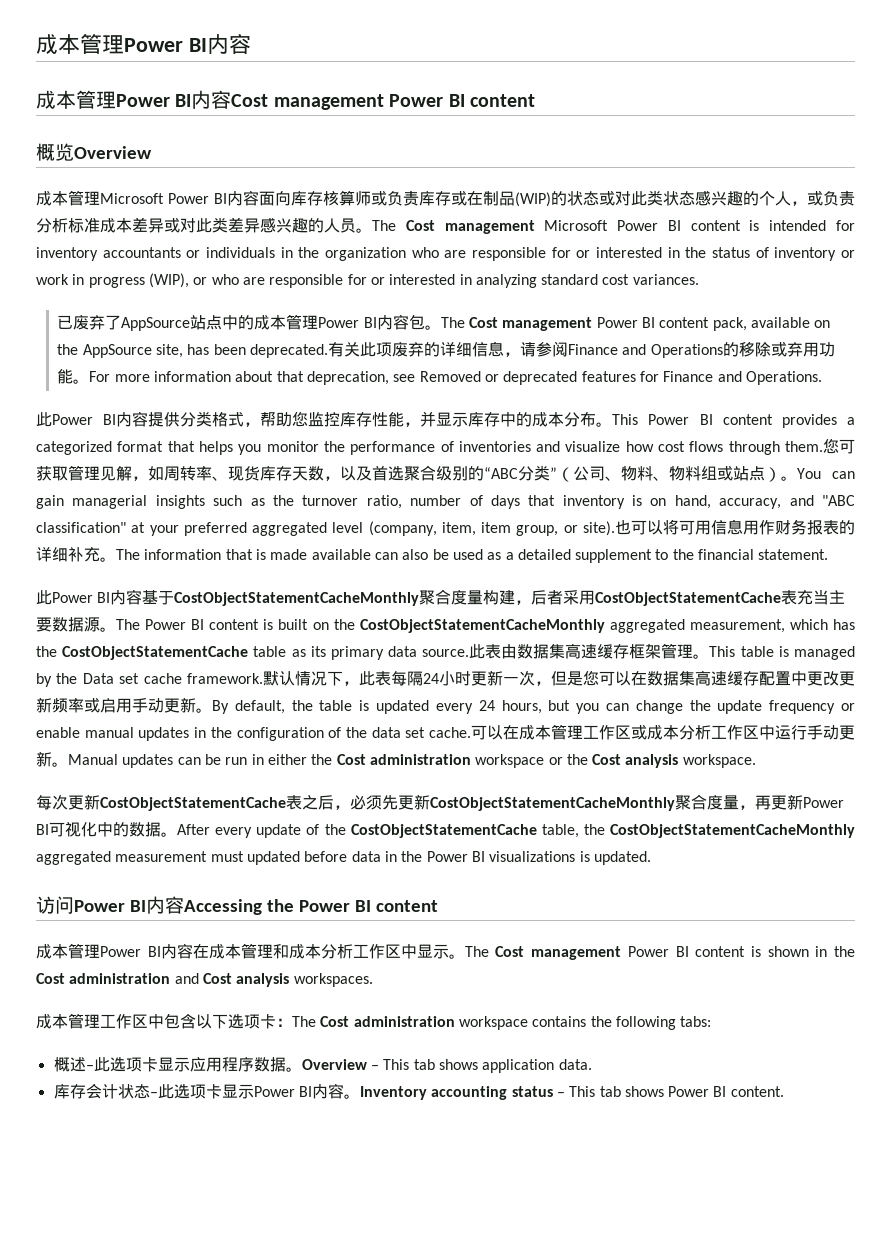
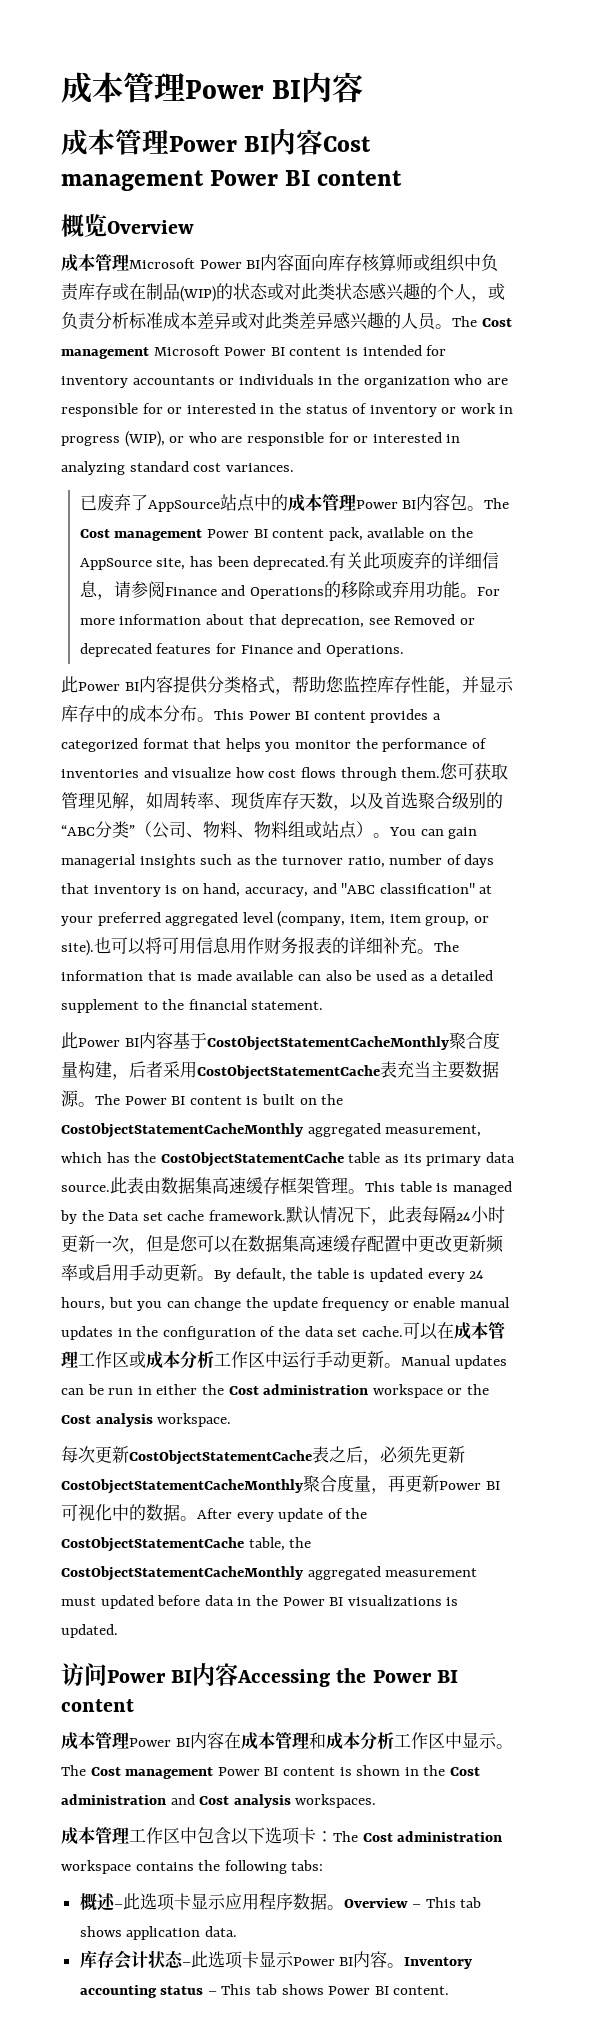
(387, 198) none -> [430,254,482,272] 组织中

